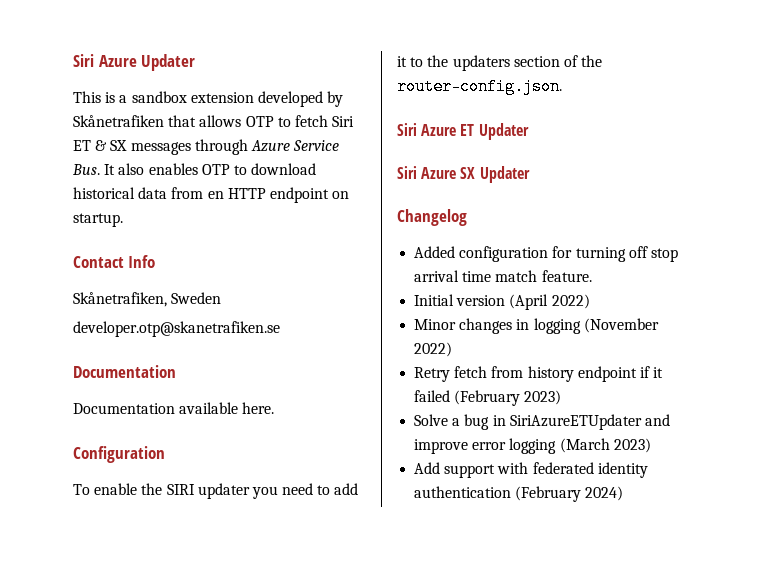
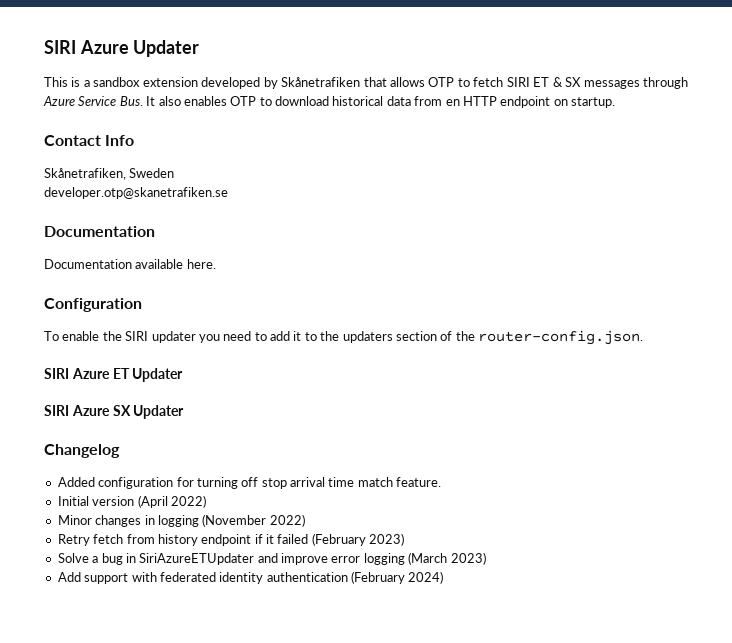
[73,54,94,67] Siri -> [44,40,76,54] SIRI
[332,116,355,127] Siri -> [506,77,530,87] SIRI
[397,123,417,136] Siri -> [44,368,69,379] SIRI
[397,166,417,179] Siri -> [44,405,69,416] SIRI

